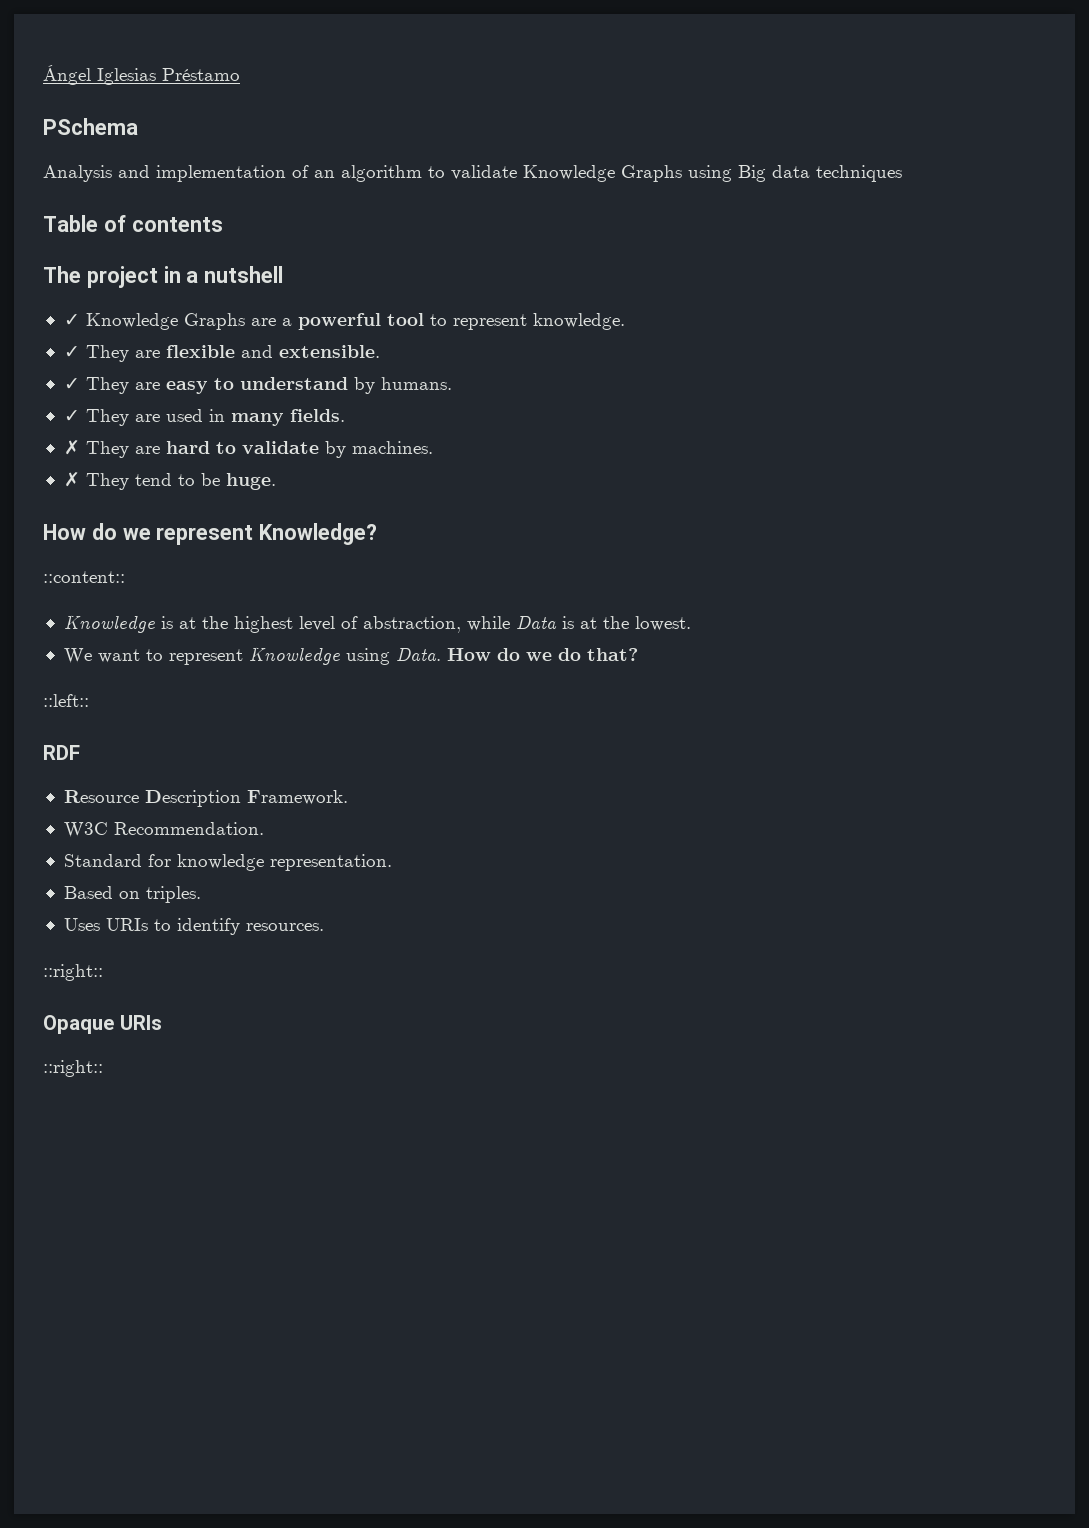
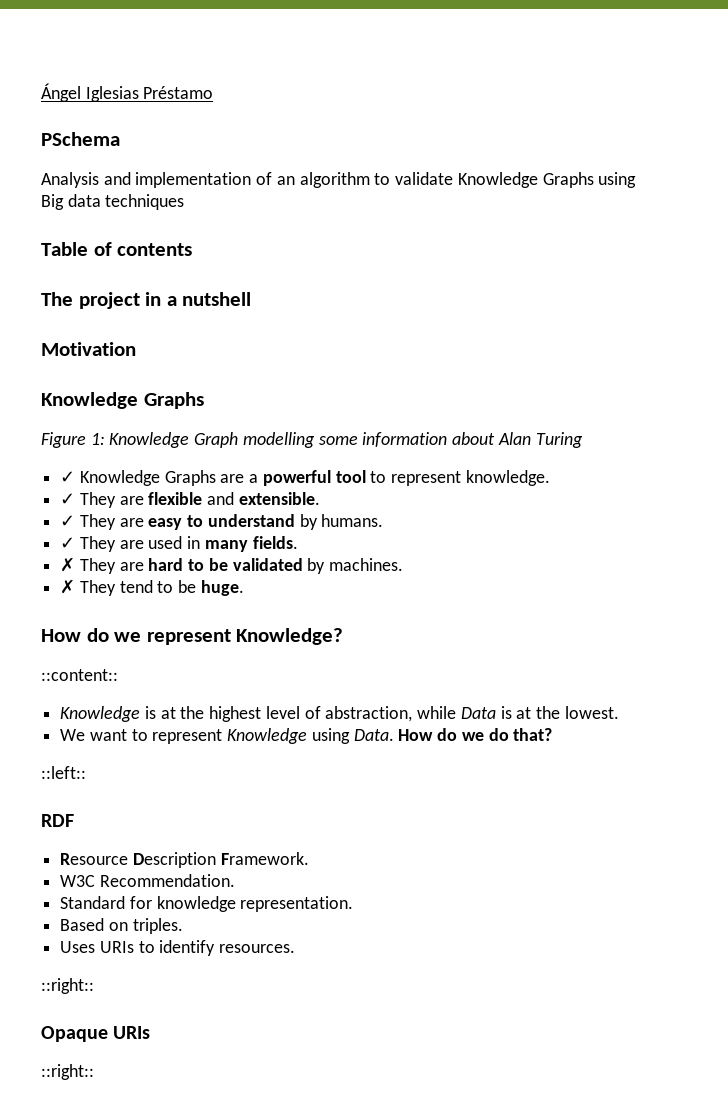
(284, 274) none -> [41,342,136,356] [41,392,204,409] [41,432,583,448] // Motivation // Knowledge Graphs // Figure 1: Knowledge Graph modelling some information about Alan Turing
[241,441,319,454] validate -> [208,558,303,571] be validated

